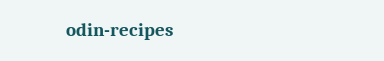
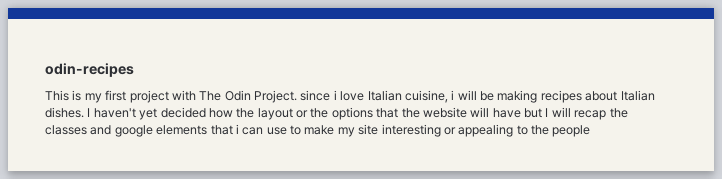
(173, 31) none -> [45,90,655,103] [45,107,628,120] [45,124,591,137] // This is my first project with The Odin Project. since i love Italian cuisine, i will be making recipes about Italian dishes. I haven't yet decided how the layout or the options that the website will have but I will recap the classes and google elements that i can use to make my site interesting or appealing to the people

